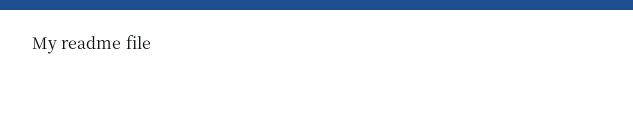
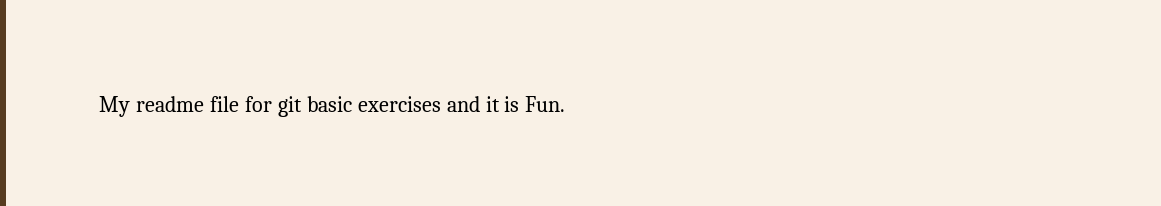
(151, 42) none -> [244,96,566,117] for git basic exercises and it is Fun.

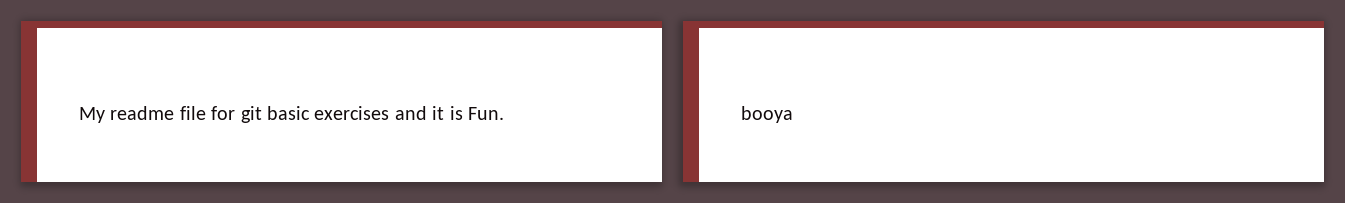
(566, 104) none -> [741,106,793,123] // booya

